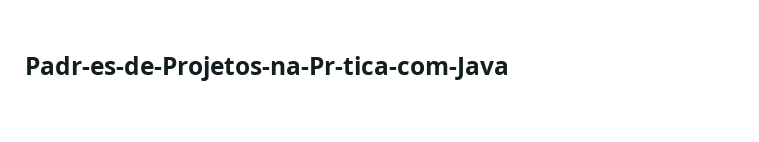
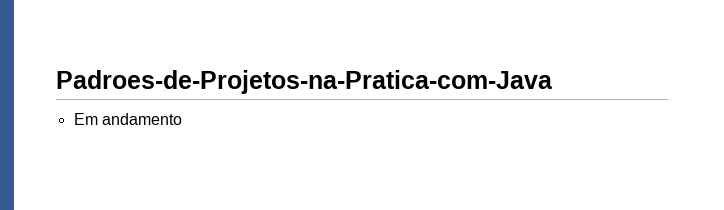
[25,56,509,81] Padr-es-de-Projetos-na-Pr-tica-com-Java -> [56,70,553,94] [73,113,182,125] Padroes-de-Projetos-na-Pratica-com-Java // Em andamento

